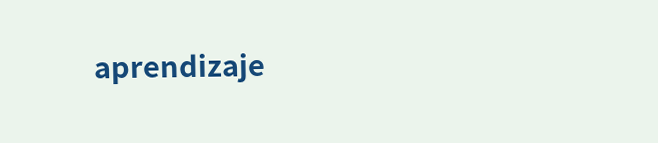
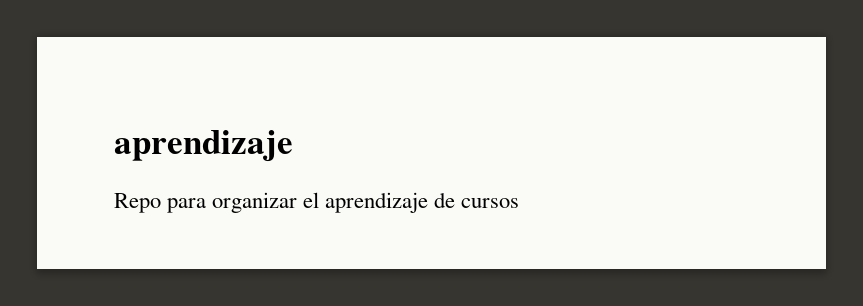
[93,52,266,85] aprendizaje -> [114,130,293,162] [114,192,520,213] aprendizaje // Repo para organizar el aprendizaje de cursos

